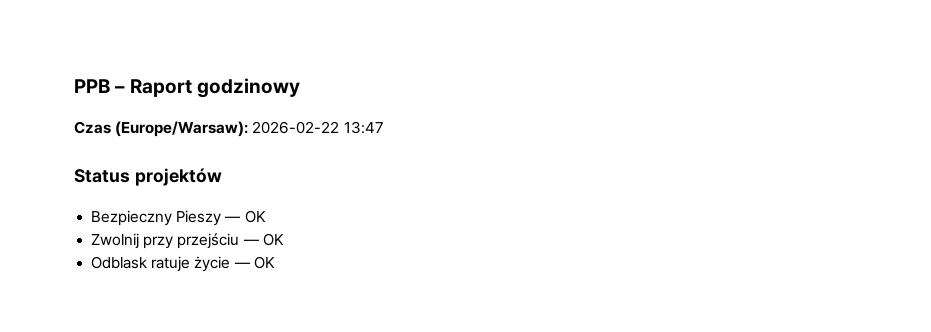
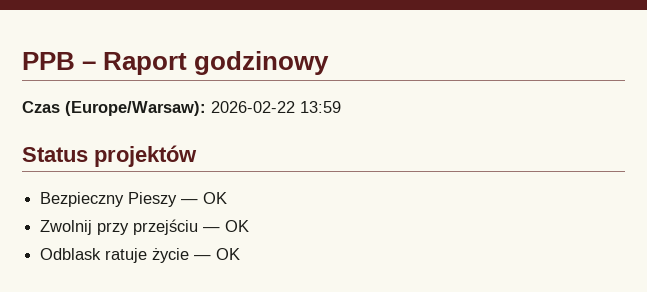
[343,121,384,134] 13:47 -> [300,101,341,113] 13:59

